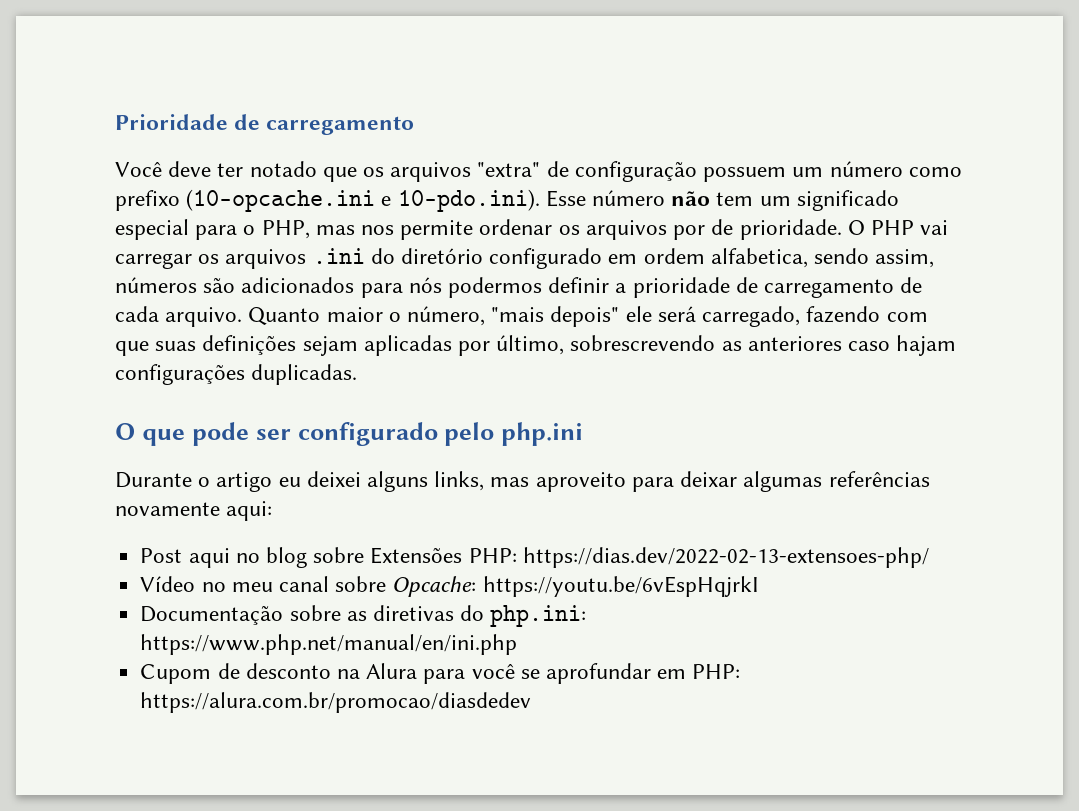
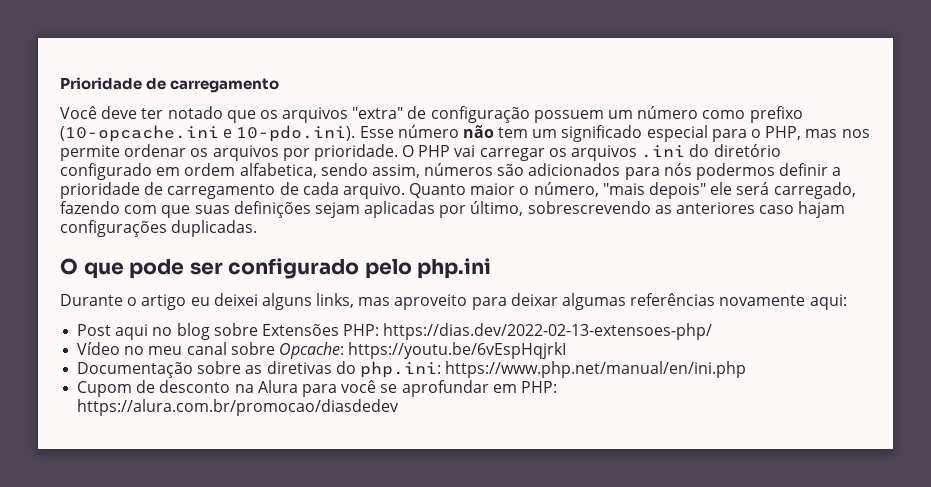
[711,219,734,235] de -> (310, 154) none

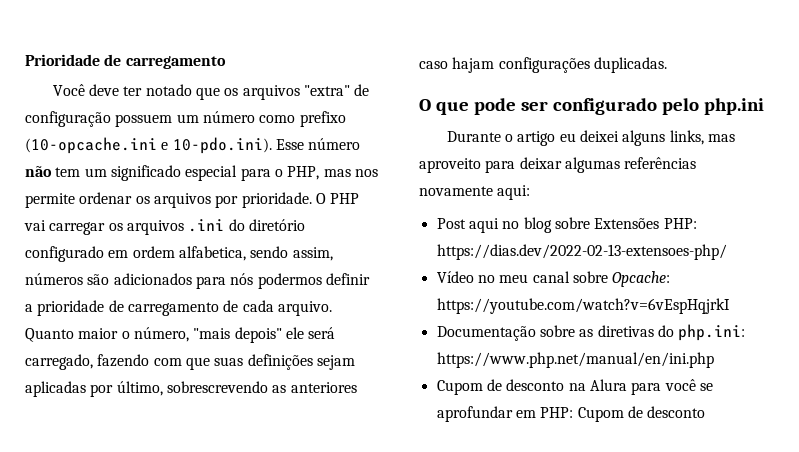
[348,342,567,359] https://youtu.be/6vEspHqjrkI -> [436,298,730,314] https://youtube.com/watch?v=6vEspHqjrkI
[77,399,400,416] https://alura.com.br/promocao/diasdedev -> [577,406,706,422] Cupom de desconto

